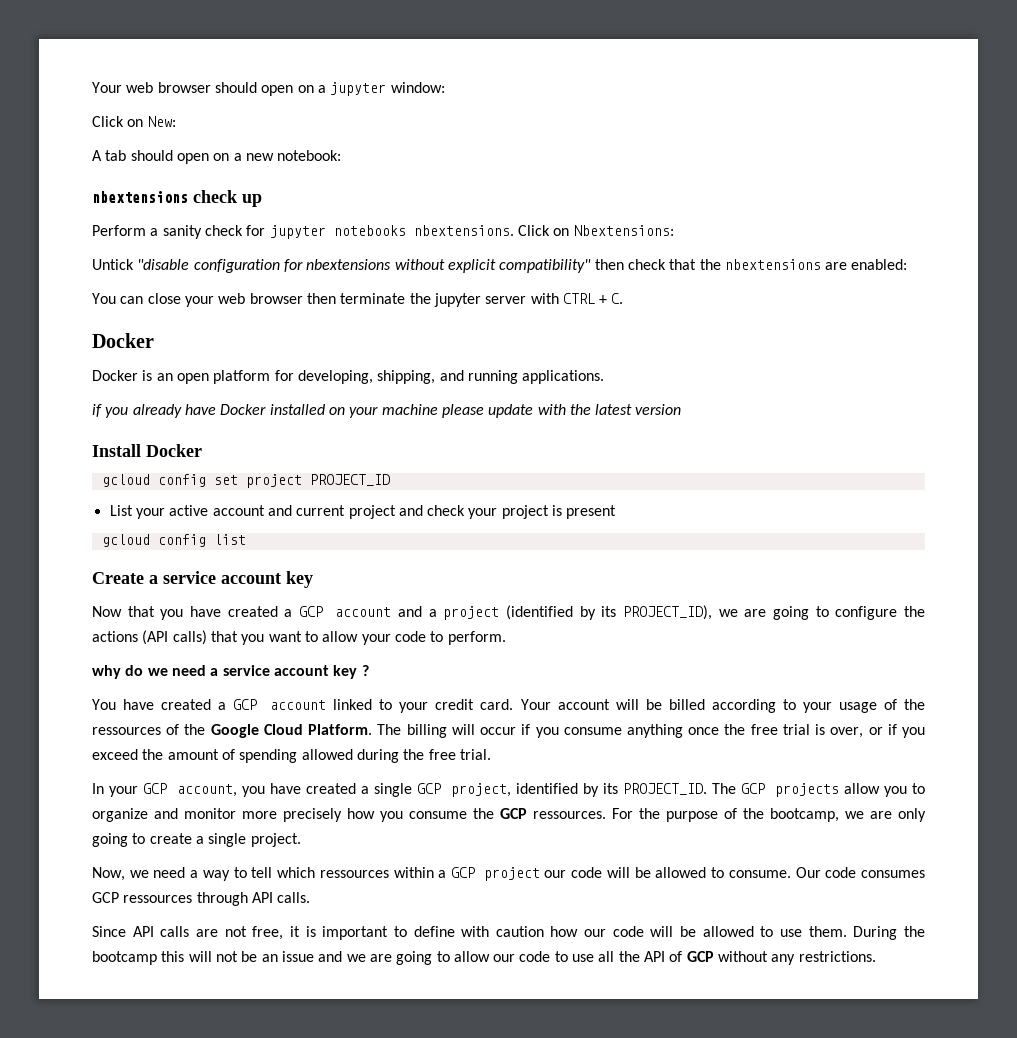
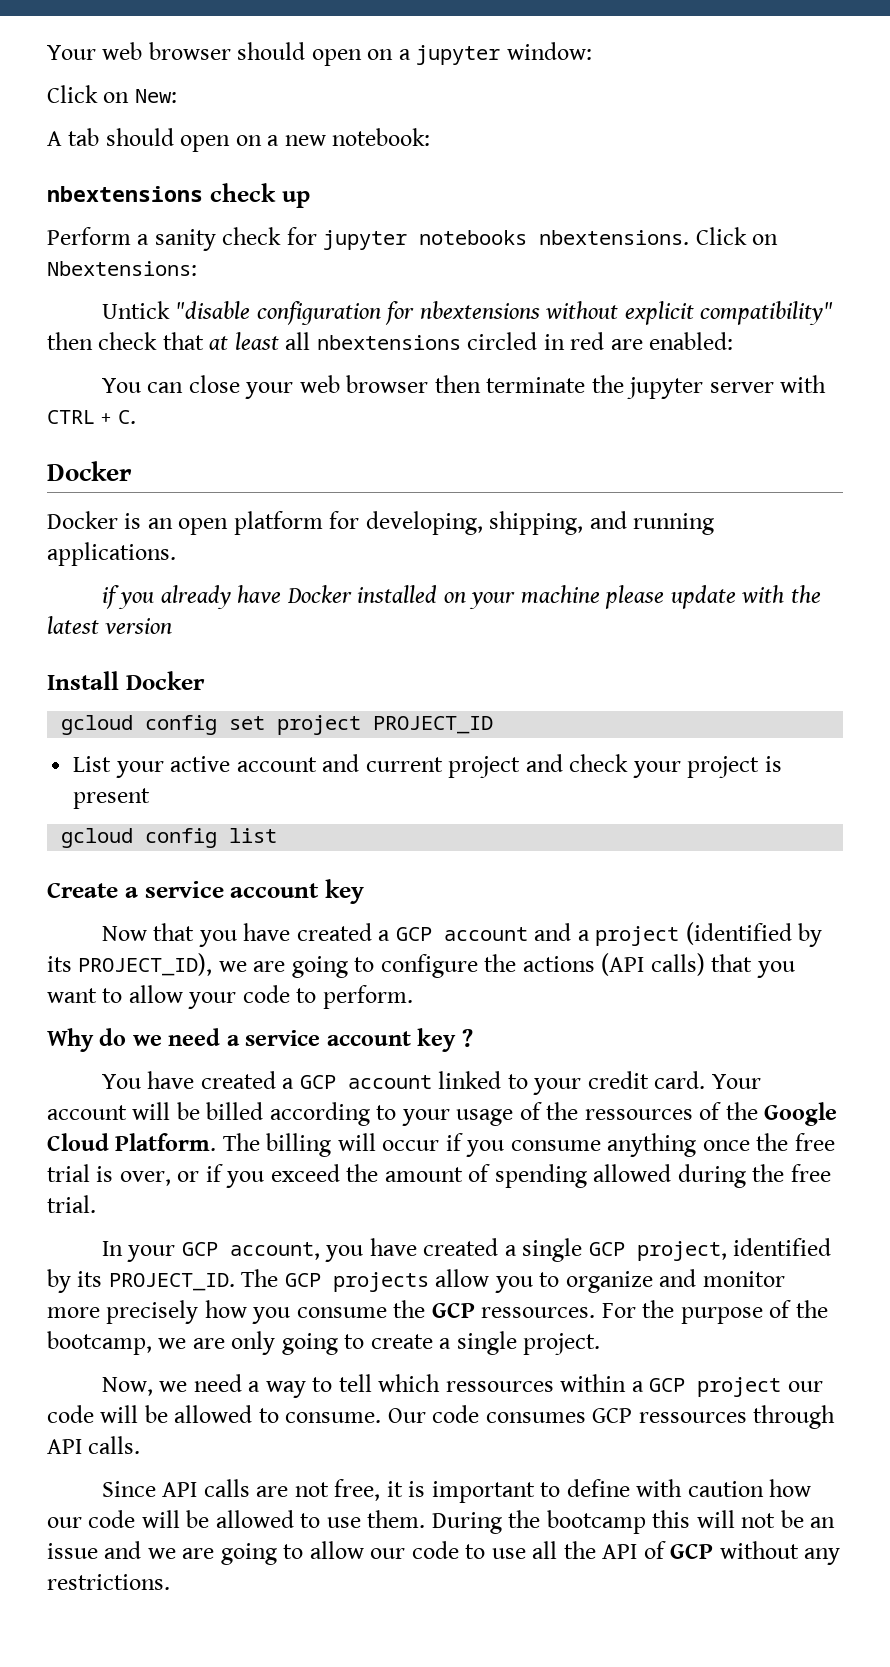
[699,259,821,270] the nbextensions -> [209,332,605,350] at least all nbextensions circled in red
[92,665,121,679] why -> [47,1028,94,1052] Why

